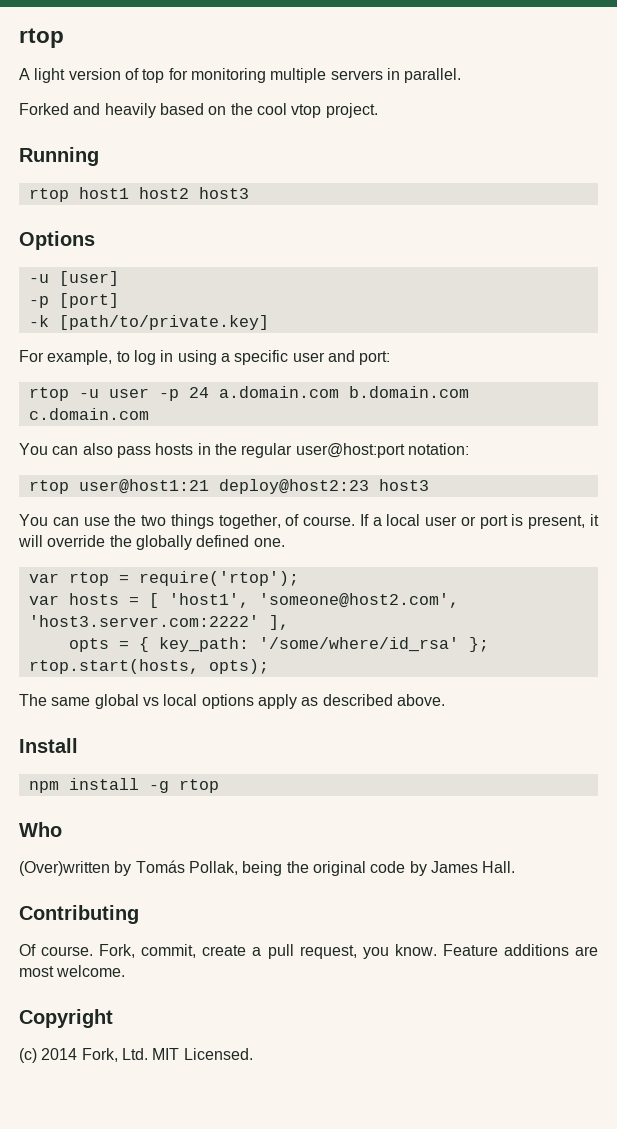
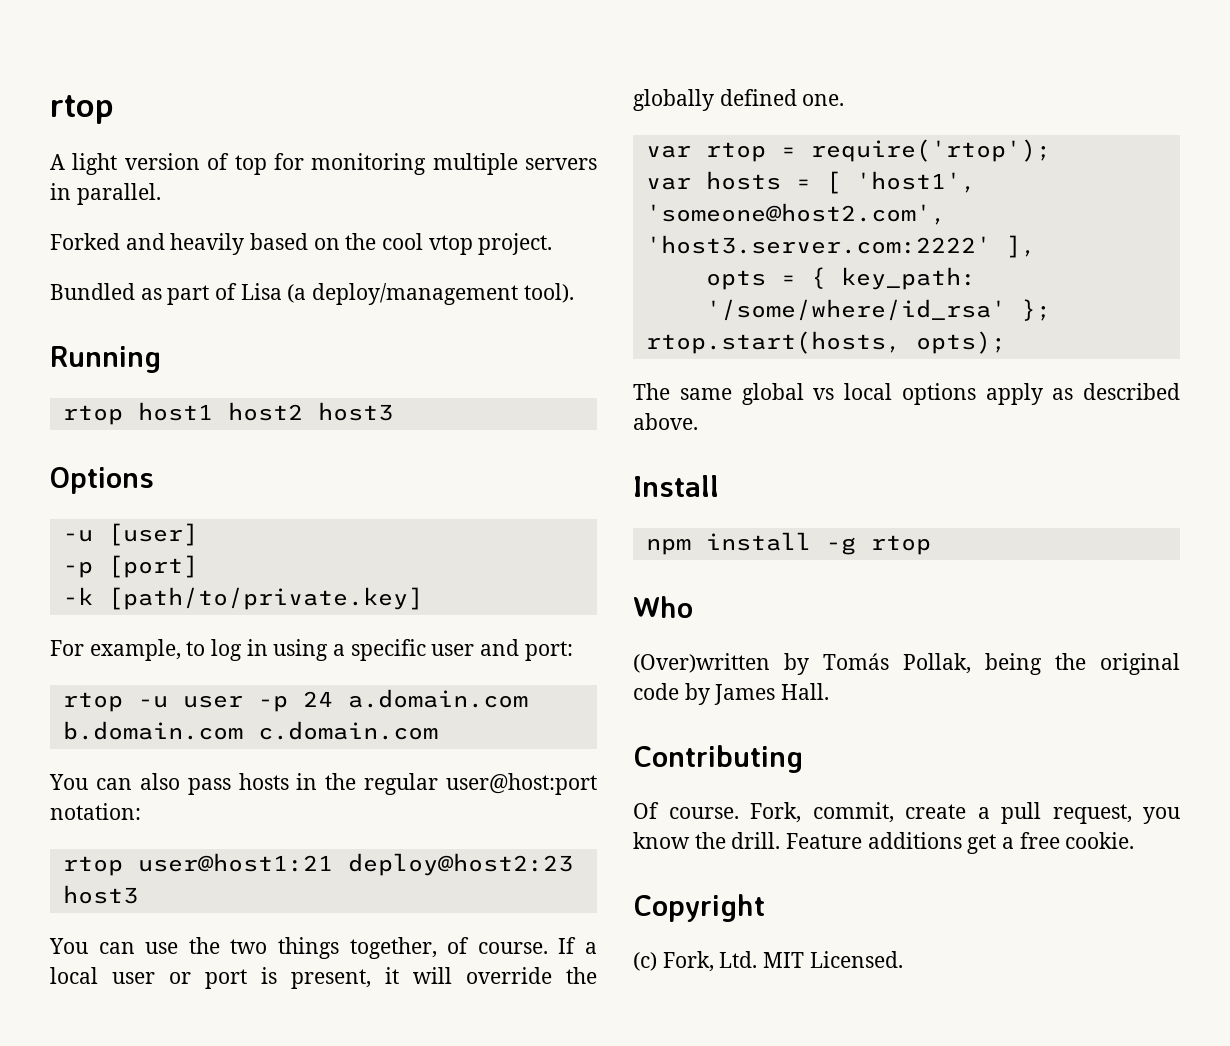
(378, 110) none -> [50,283,574,305] // Bundled as part of Lisa (a deploy/management tool).
[394,944,598,956] [19,965,126,977] know. Feature additions are most welcome. -> [633,832,1135,854] know the drill. Feature additions get a free cookie.
[41,1048,78,1060] 2014 -> (657, 961) none

